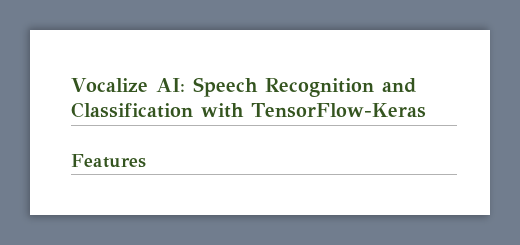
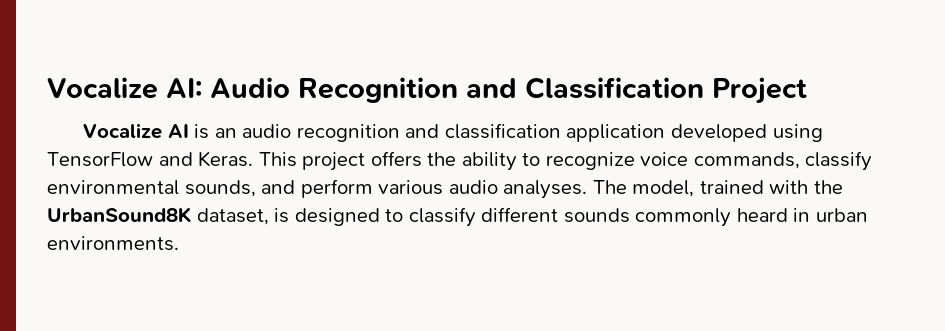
[192,77,258,97] Speech -> [210,77,290,98] Audio
[201,103,426,118] [71,154,146,168] with TensorFlow-Keras // Features -> [712,77,807,104] [83,123,823,142] [47,151,873,171] [47,179,843,199] [47,207,868,227] [47,236,179,251] Project // Vocalize AI is an audio recognition and classification application developed using TensorFlow and Keras. This project offers the ability to recognize voice commands, classify environmental sounds, and perform various audio analyses. The model, trained with the UrbanSound8K dataset, is designed to classify different sounds commonly heard in urban environments.

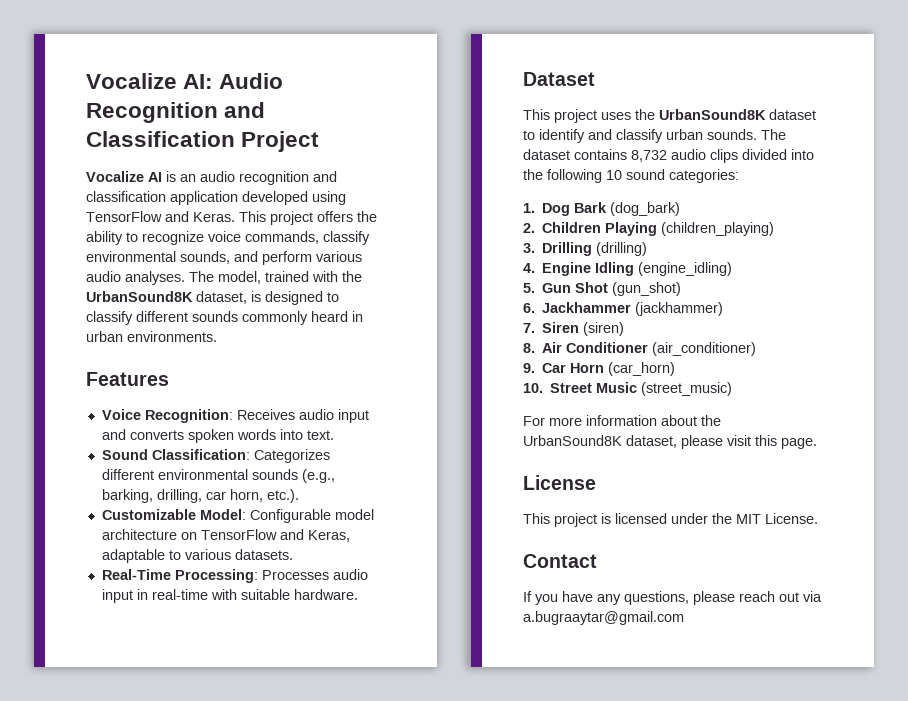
(179, 243) none -> [86,372,169,386] [101,409,369,423] [101,429,334,443] [101,449,330,463] [101,469,335,483] [101,489,299,503] [101,509,374,523] [101,529,350,542] [101,549,293,563] [101,569,368,583] [101,589,358,603] [523,72,595,86] [523,109,816,123] [523,129,786,143] [523,149,814,163] [523,169,739,183] [523,202,681,216] [523,222,775,236] [523,242,648,256] [523,262,733,276] [523,282,682,296] [523,302,724,316] [523,322,625,336] [523,342,757,356] [523,362,676,376] [523,382,733,396] [523,415,721,426] [523,435,817,449] [523,475,596,490] [523,513,818,527] [523,554,597,568] [523,591,822,605] [523,611,684,625] // Features // Voice Recognition: Receives audio input and converts spoken words into text. // Sound Classification: Categorizes different environmental sounds (e.g., barking, drilling, car horn, etc.). // Customizable Model: Configurable model architecture on TensorFlow and Keras, adaptable to various datasets. // Real-Time Processing: Processes audio input in real-time with suitable hardware. // Dataset // This project uses the UrbanSound8K dataset to identify and classify urban sounds. The dataset contains 8,732 audio clips divided into the following 10 sound categories: // 1. Dog Bark (dog_bark) // 2. Children Playing (children_playing) // 3. Drilling (drilling) // 4. Engine Idling (engine_idling) // 5. Gun Shot (gun_shot) // 6. Jackhammer (jackhammer) // 7. Siren (siren) // 8. Air Conditioner (air_conditioner) // 9. Car Horn (car_horn) // 10. Street Music (street_music) // For more information about the UrbanSound8K dataset, please visit this page. // License // This project is licensed under the MIT License. // Contact // If you have any questions, please reach out via a.bugraaytar@gmail.com

